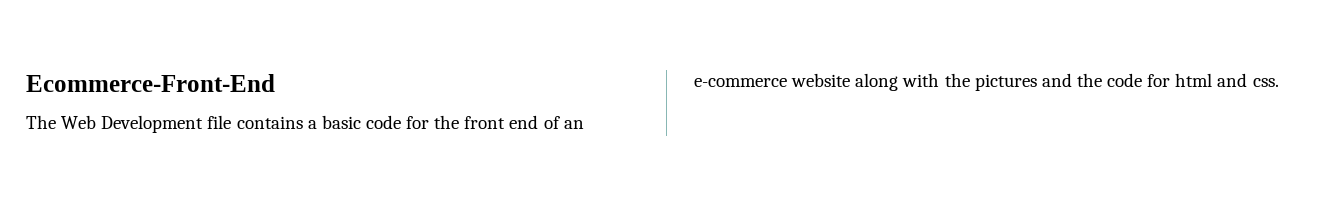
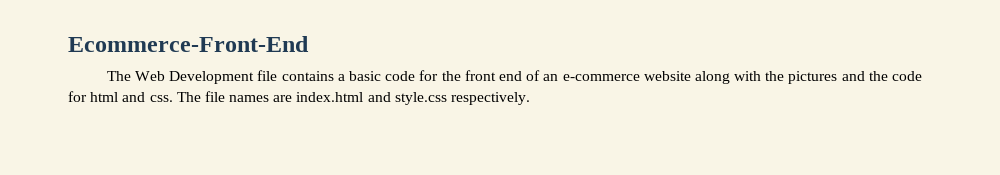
(1279, 82) none -> [176,91,531,105] The file names are index.html and style.css respectively.

